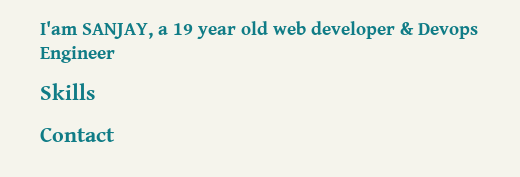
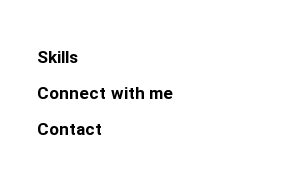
[40,21,478,39] [40,46,115,63] [40,83,95,100] I'am SANJAY, a 19 year old web developer & Devops Engineer // Skills -> [37,51,78,63] [37,87,174,99] Skills // Connect with me

